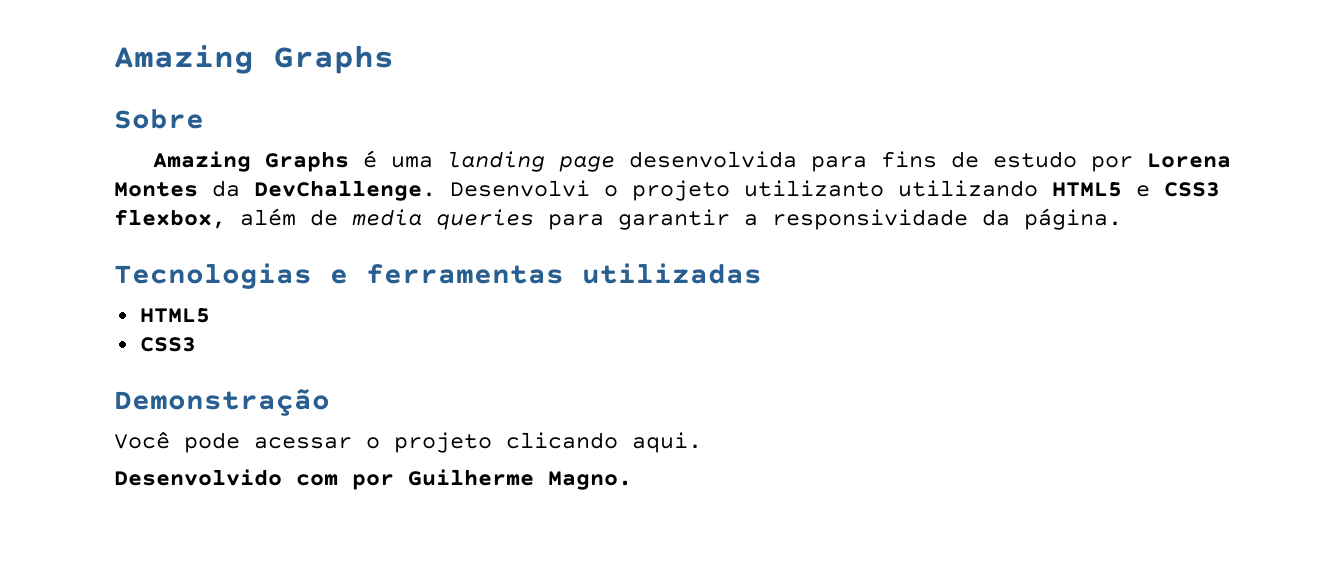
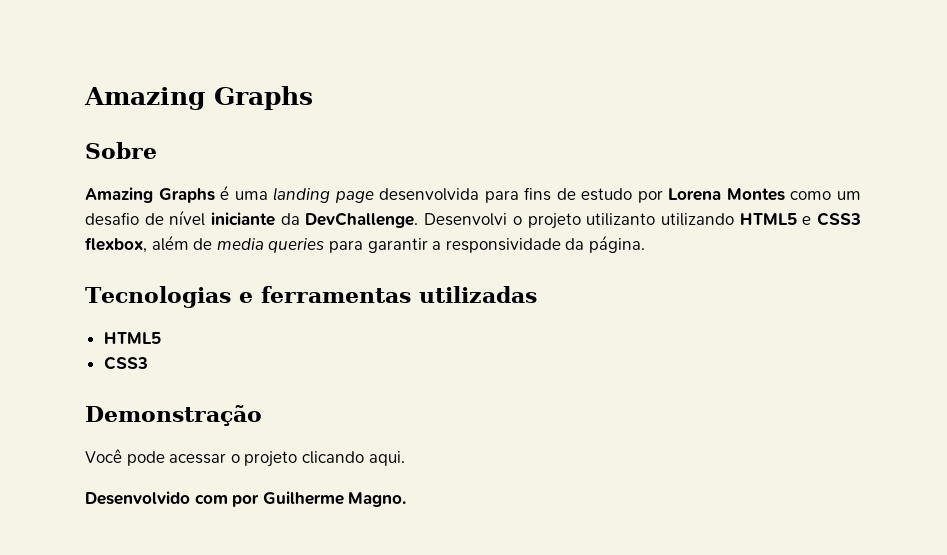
(198, 189) none -> [790,191,861,200] [85,210,276,226] como um desafio de nível iniciante

